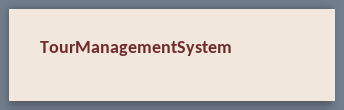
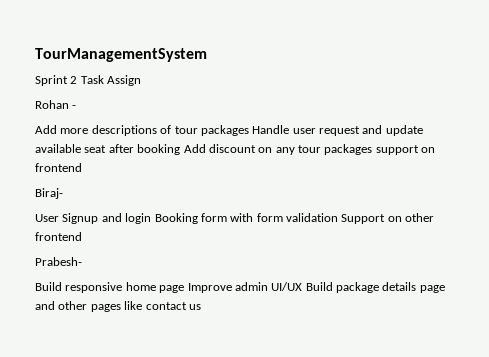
(232, 48) none -> [35,75,142,86] [35,100,77,109] [35,125,423,136] [35,144,436,155] [35,163,82,172] [35,188,63,199] [35,213,435,224] [35,232,82,241] [35,257,82,266] [35,282,445,293] [35,301,201,312] // Sprint 2 Task Assign // Rohan - // Add more descriptions of tour packages Handle user request and update available seat after booking Add discount on any tour packages support on frontend // Biraj- // User Signup and login Booking form with form validation Support on other frontend // Prabesh- // Build responsive home page Improve admin UI/UX Build package details page and other pages like contact us

